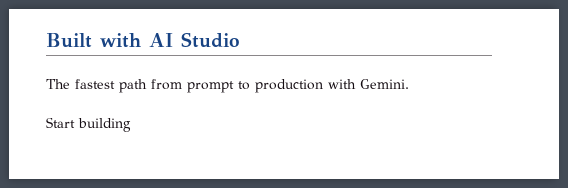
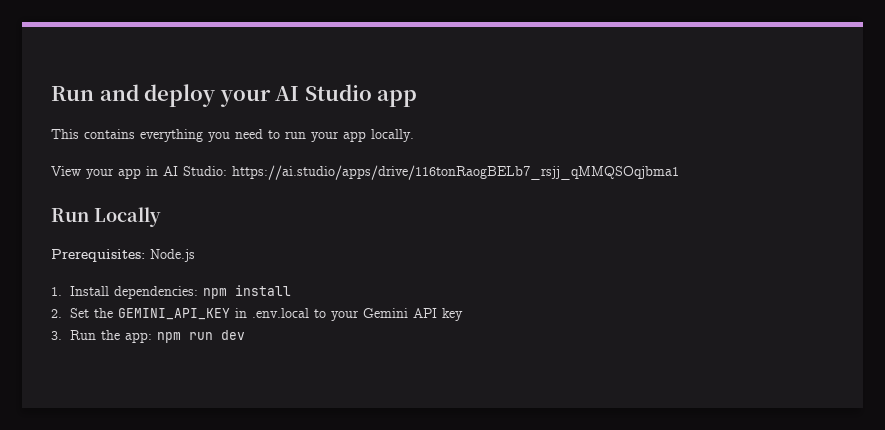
[46,32,240,48] [46,79,409,93] [46,117,131,132] Built with AI Studio // The fastest path from prompt to production with Gemini. // Start building -> [51,84,418,107] [51,129,414,142] [51,165,679,180] [51,207,161,227] [51,249,195,262] [51,285,291,299] [51,308,463,321] [51,330,245,343] Run and deploy your AI Studio app // This contains everything you need to run your app locally. // View your app in AI Studio: https://ai.studio/apps/drive/116tonRaogBELb7_rsjj_qMMQSOqjbma1 // Run Locally // Prerequisites: Node.js // 1. Install dependencies: npm install // 2. Set the GEMINI_API_KEY in .env.local to your Gemini API key // 3. Run the app: npm run dev

